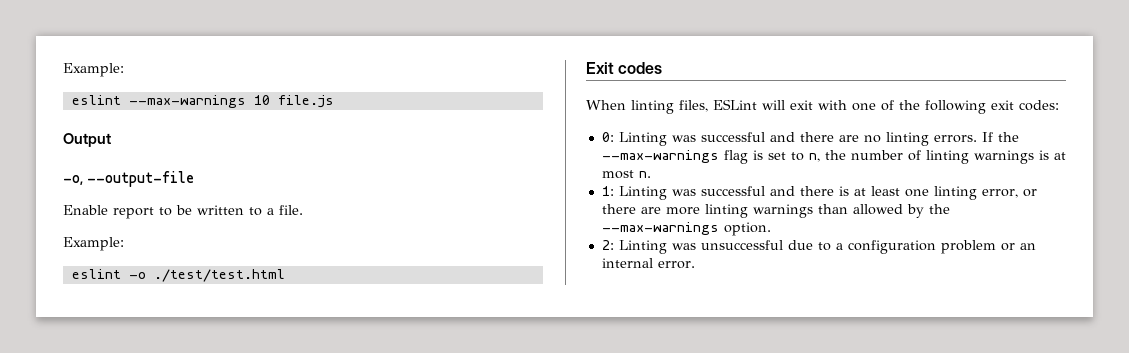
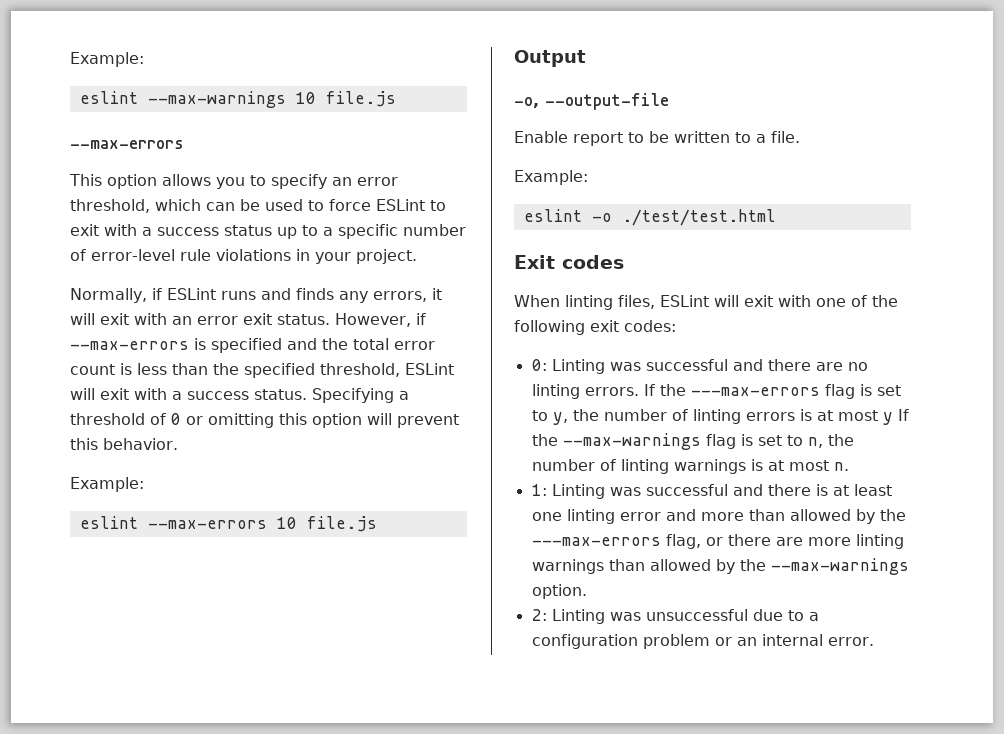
(334, 101) none -> [70,140,184,149] [69,174,398,189] [70,199,446,213] [70,224,466,239] [70,249,417,264] [70,288,442,303] [70,313,426,327] [70,338,435,353] [70,363,454,378] [70,388,409,403] [70,413,459,428] [70,438,178,450] [70,477,144,492] [79,516,377,532] // --max-errors // This option allows you to specify an error threshold, which can be used to force ESLint to exit with a success status up to a specific number of error-level rule violations in your project. // Normally, if ESLint runs and finds any errors, it will exit with an error exit status. However, if --max-errors is specified and the total error count is less than the specified threshold, ESLint will exit with a success status. Specifying a threshold of 0 or omitting this option will prevent this behavior. // Example: // eslint --max-errors 10 file.js
(1019, 137) none -> [690,384,901,399] [531,409,909,425] [531,434,558,446] ---max-errors flag is set to y, the number of linting errors is at most y If the
[981,189,1018,198] error, -> [619,509,906,524] [531,534,701,549] error and more than allowed by the ---max-errors flag,

